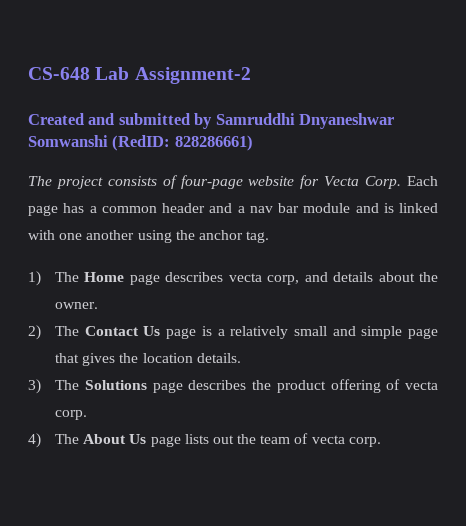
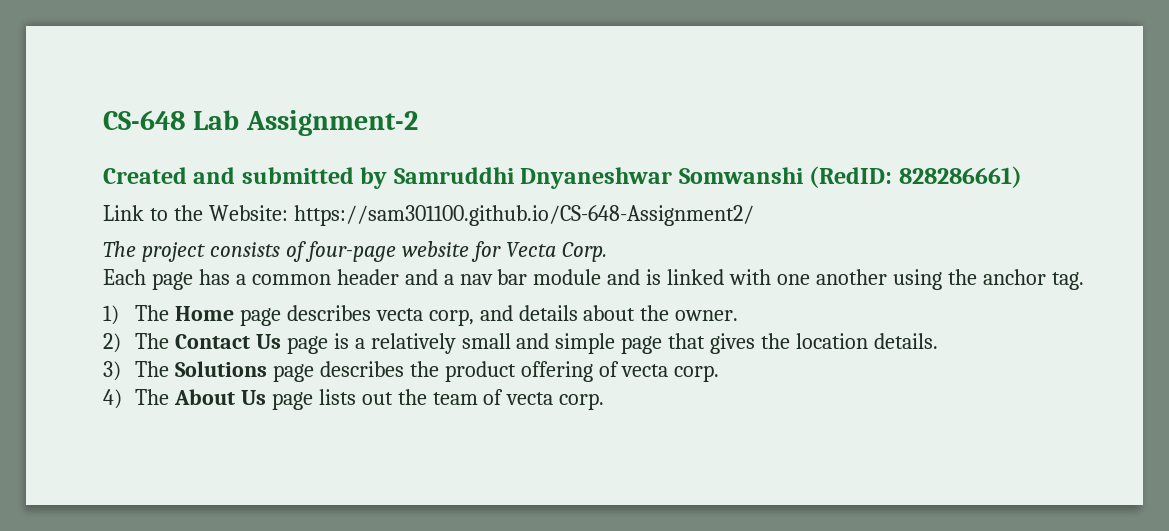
(253, 143) none -> [103,205,754,226] // Link to the Website: https://sam301100.github.io/CS-648-Assignment2/
(402, 182) none -> (607, 252) //

